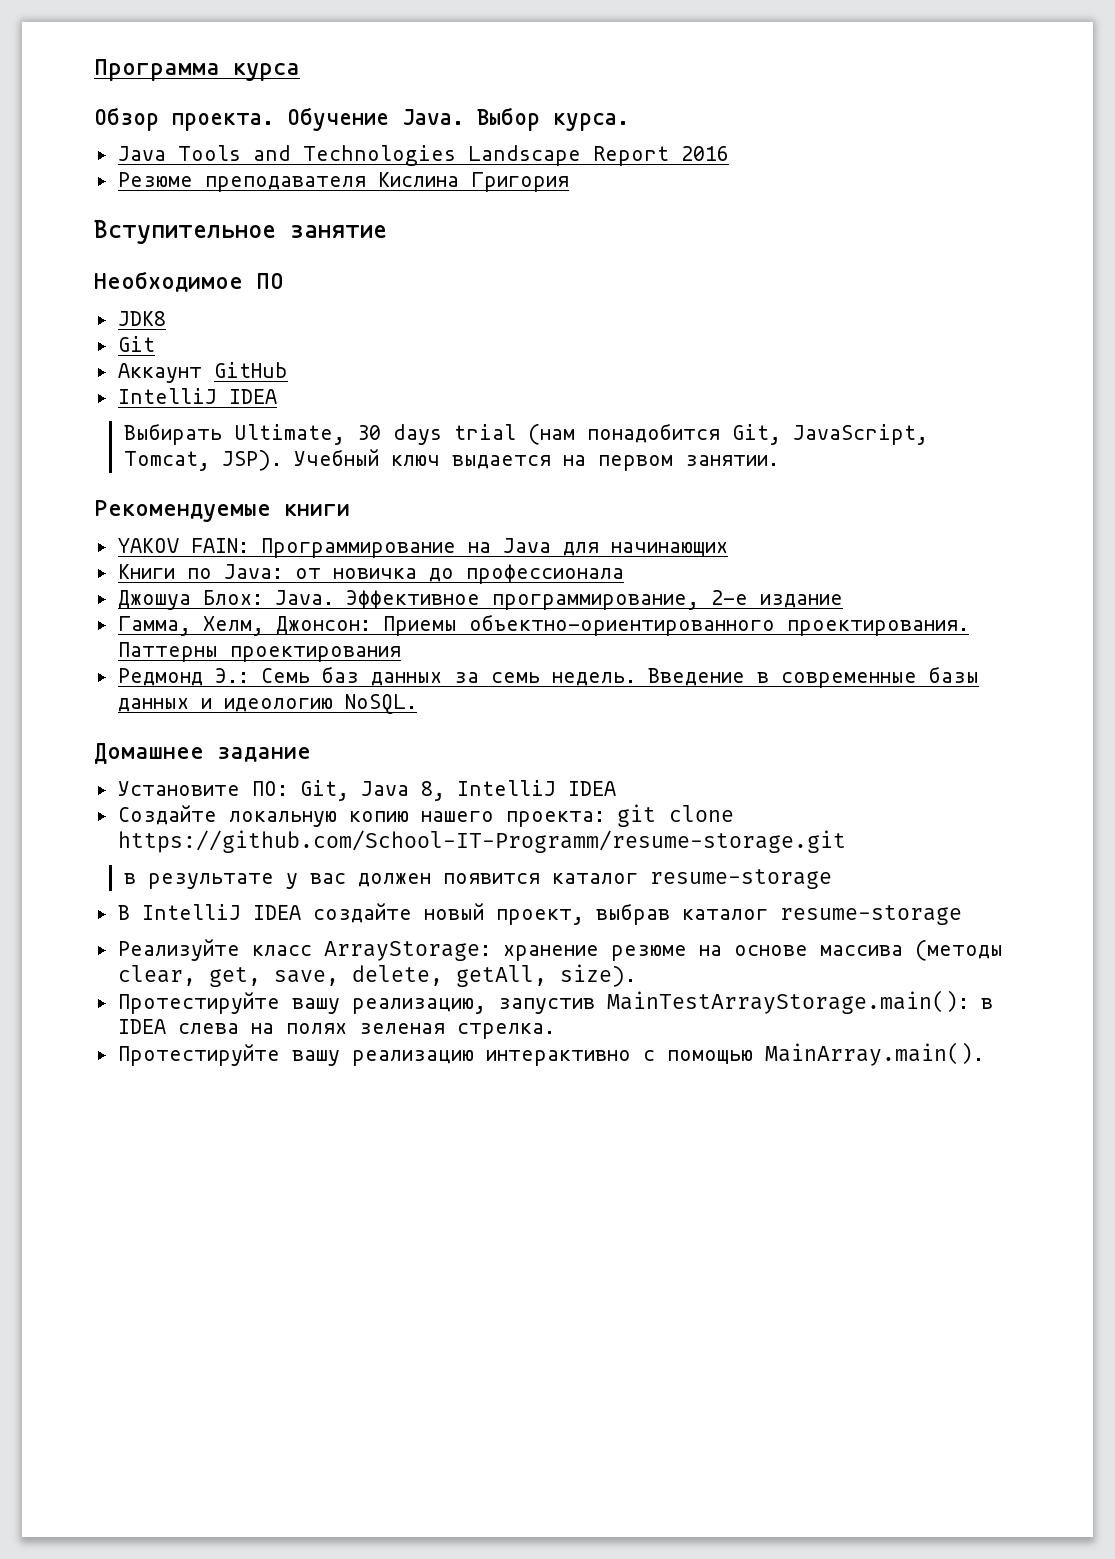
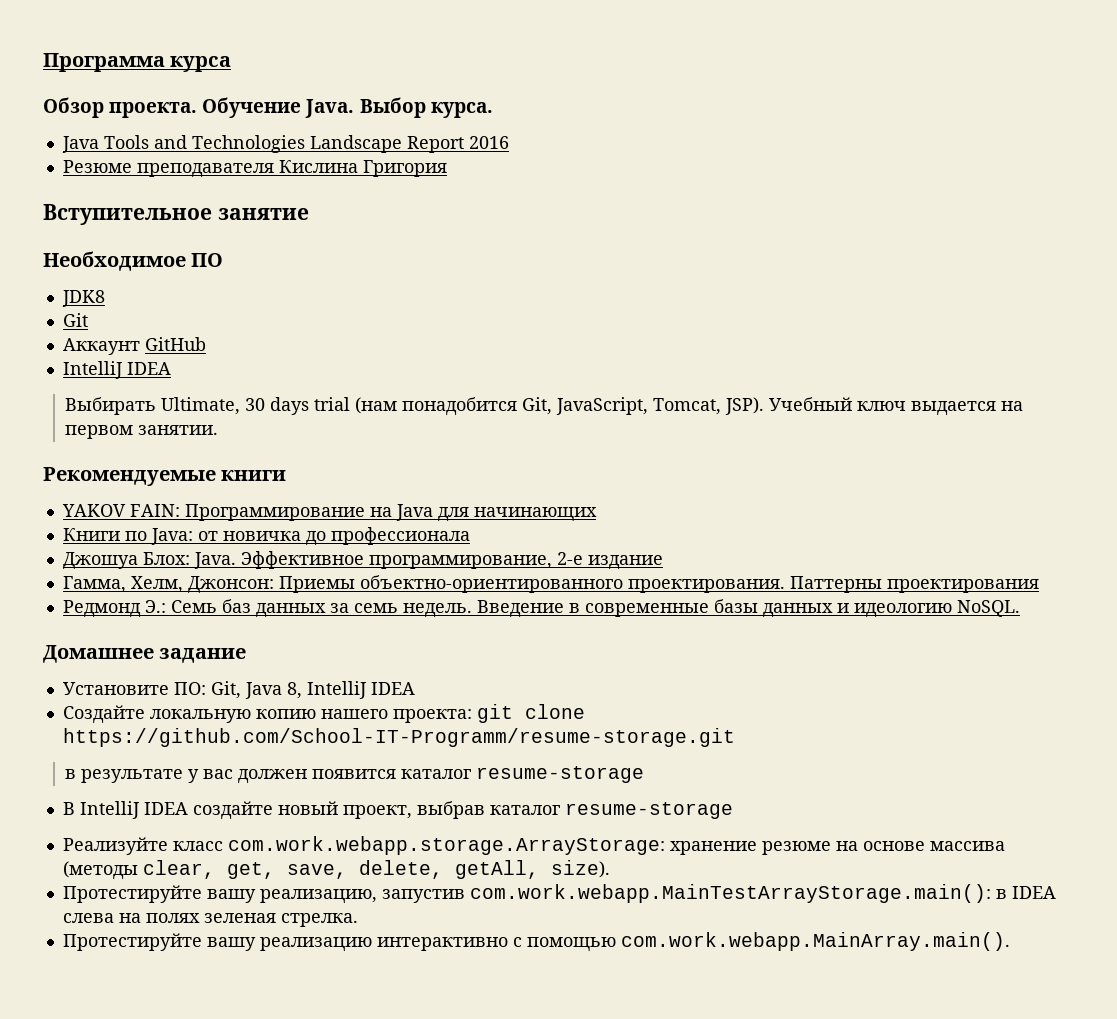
[323,941,491,961] ArrayStorage: -> [227,836,665,855] com.work.webapp.storage.ArrayStorage:
[606,990,969,1014] MainTestArrayStorage.main(): -> [469,884,991,903] com.work.webapp.MainTestArrayStorage.main():
[764,1042,984,1066] MainArray.main(). -> [620,932,1010,951] com.work.webapp.MainArray.main().

